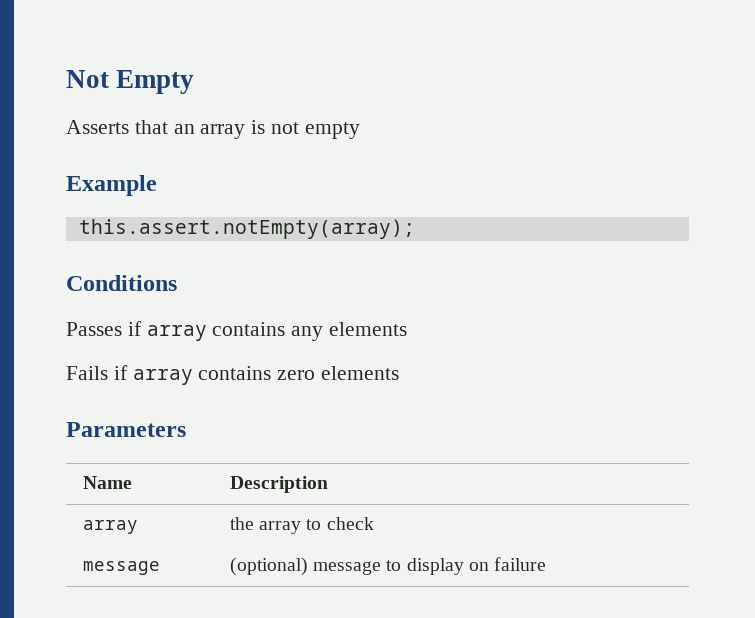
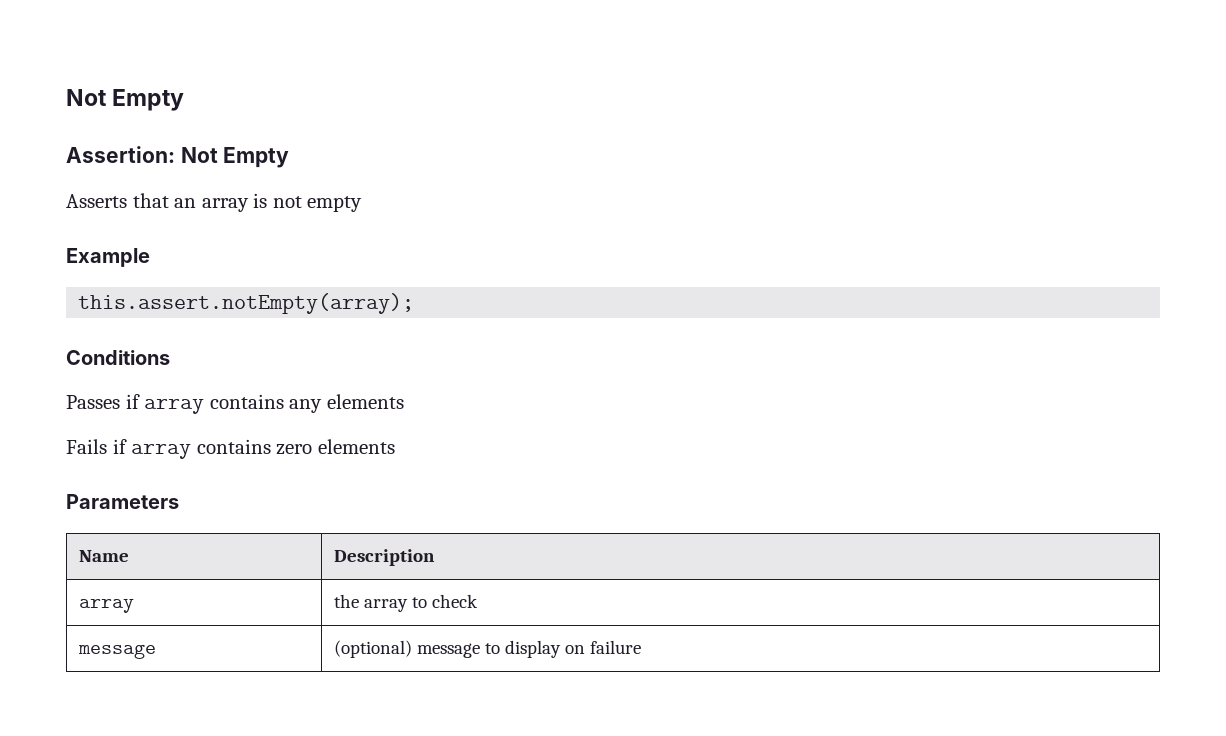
[66,70,195,94] Not Empty -> [66,89,185,111] [66,146,290,168] Not Empty // Assertion: Not Empty

